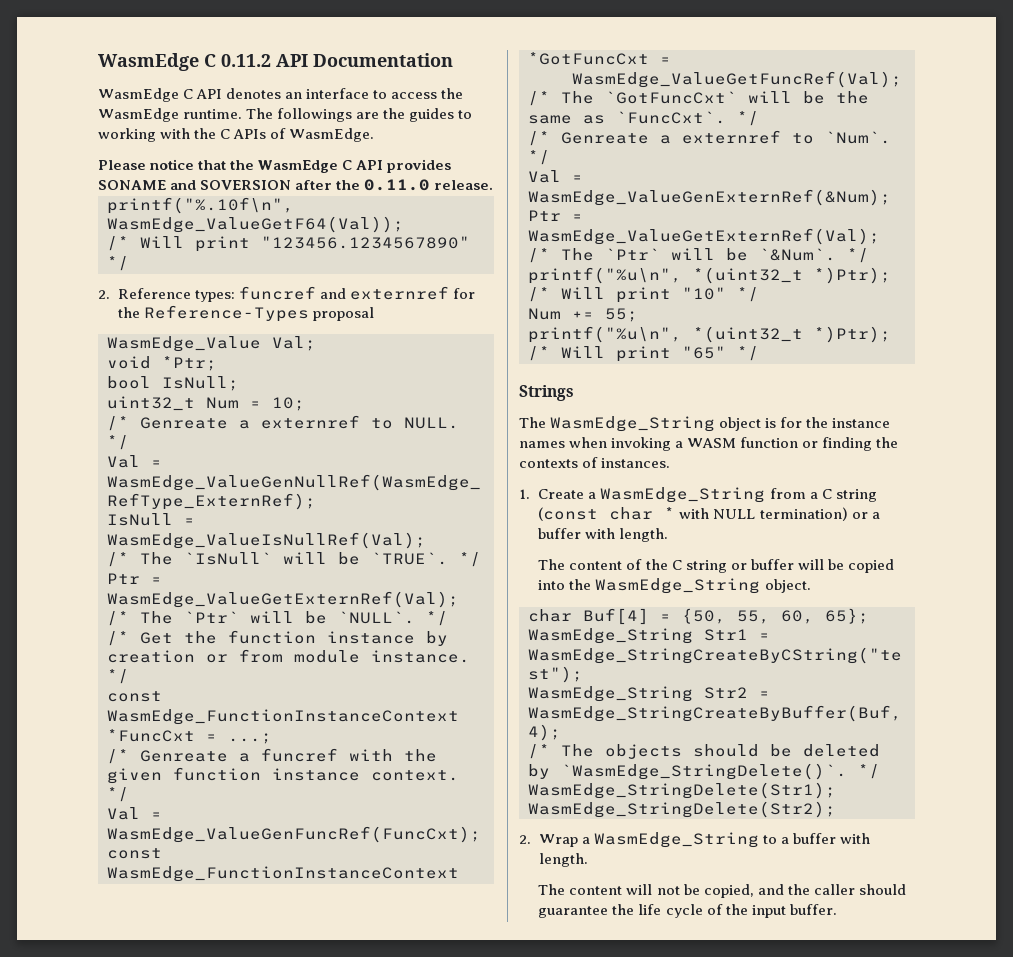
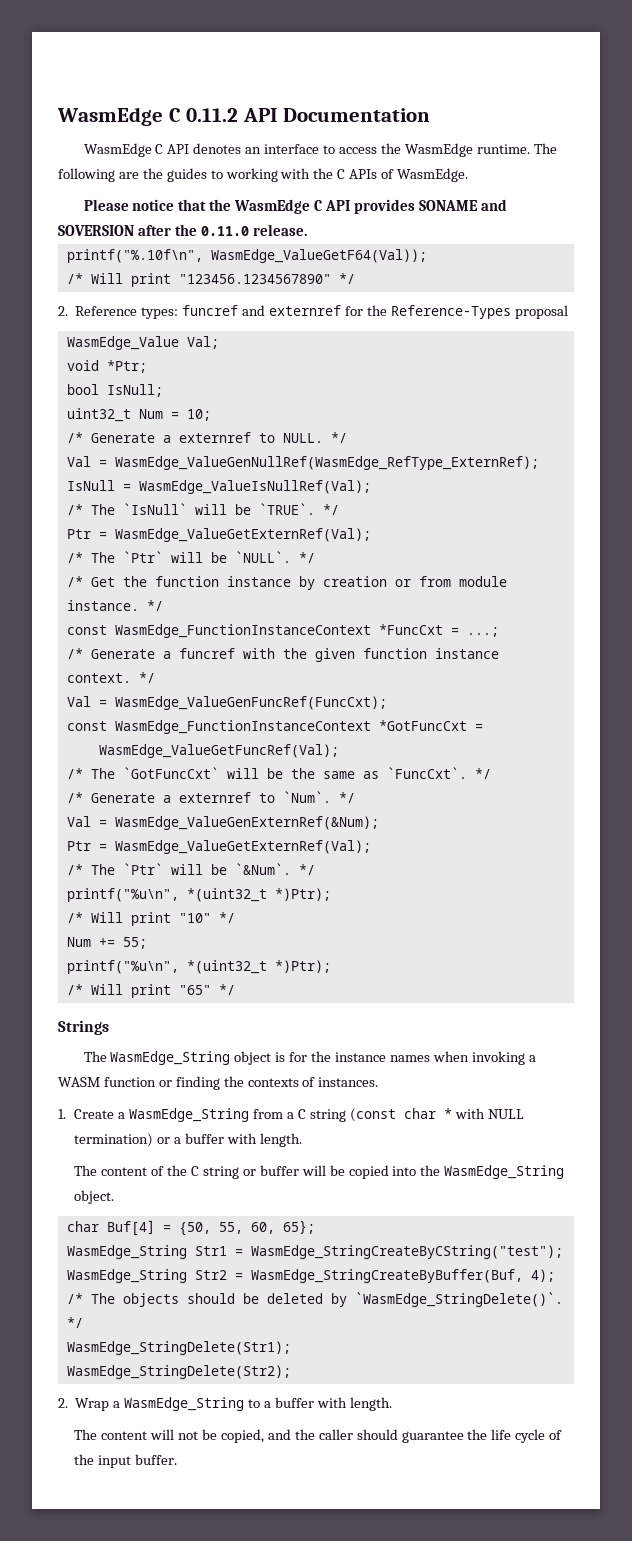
[277,108,353,122] followings -> [58,168,115,182] following
[140,417,228,429] Genreate -> [90,433,155,443] Generate
[140,750,228,762] Genreate -> [90,649,155,659] Generate
[561,132,649,144] Genreate -> [90,793,155,803] Generate

